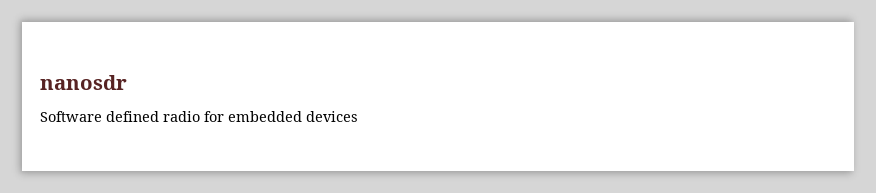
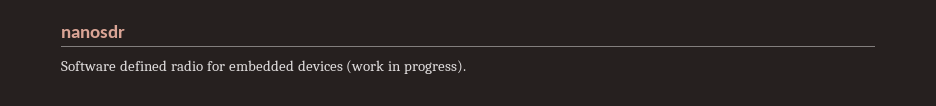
(358, 116) none -> [346,60,467,74] (work in progress).

